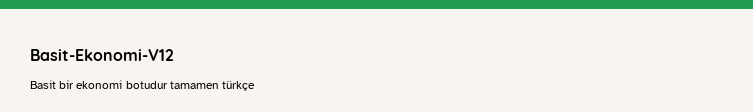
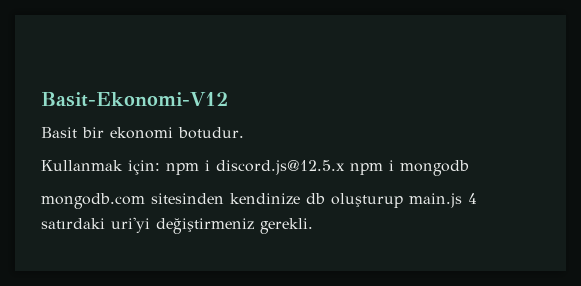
[125,81,256,91] botudur tamamen türkçe -> [178,127,244,139] [41,160,469,176] [41,193,477,209] [41,217,313,234] botudur. // Kullanmak için: npm i discord.js@12.5.x npm i mongodb // mongodb.com sitesinden kendinize db oluşturup main.js 4 satırdaki uri'yi değiştirmeniz gerekli.

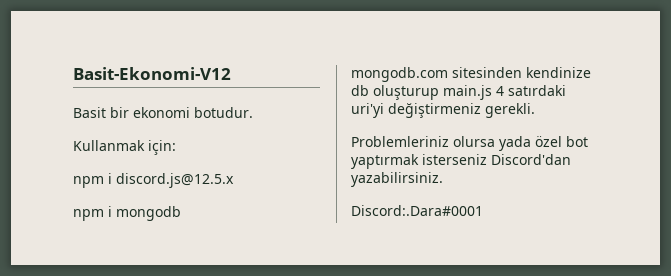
(160, 167) none -> (176, 147) //
(345, 167) none -> (234, 180) //
(313, 226) none -> [351,136,588,151] [351,154,571,169] [351,172,443,187] [351,205,483,216] // Problemleriniz olursa yada özel bot yaptırmak isterseniz Discord'dan yazabilirsiniz. // Discord:.Dara#0001

